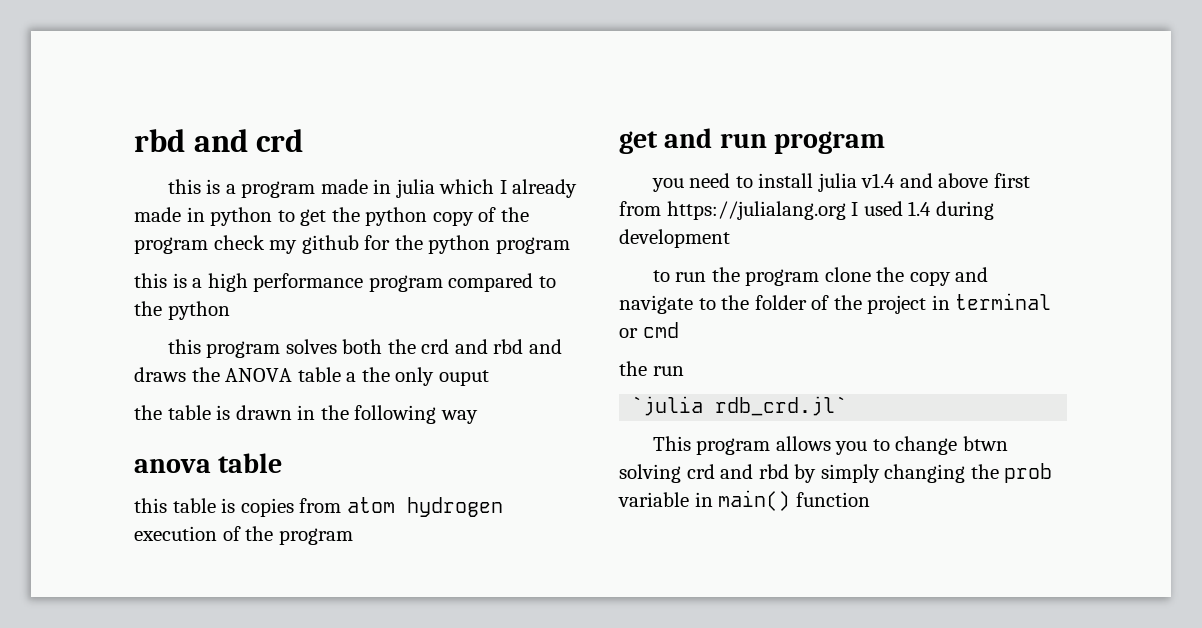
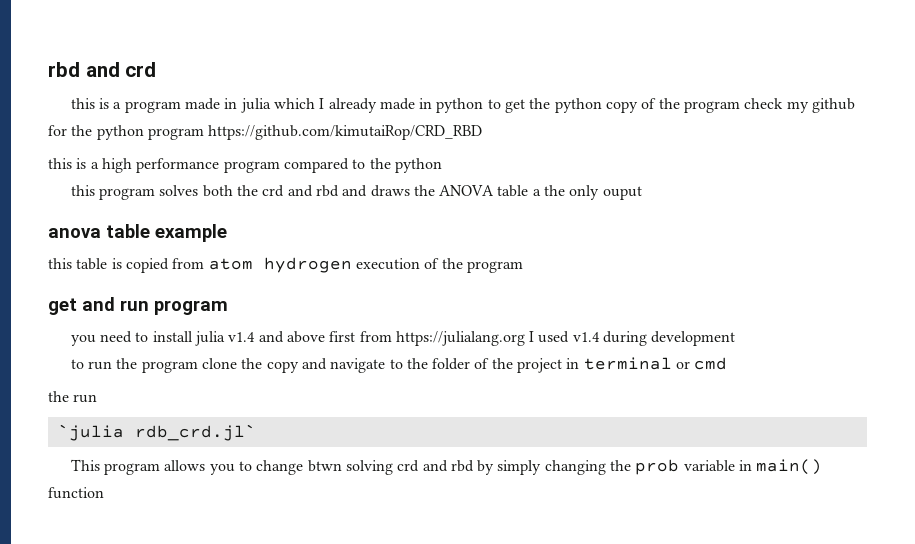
(570, 245) none -> [208,125,483,140] https://github.com/kimutaiRop/CRD_RBD
[134,405,478,424] // the table is drawn in the following way -> (642, 193) none
(283, 463) none -> [155,224,227,242] example
[240,498,294,517] copies -> [125,258,169,273] copied
[908,201,932,216] 1.4 -> [572,332,600,342] v1.4

